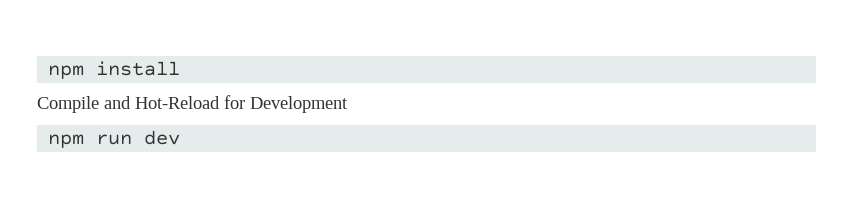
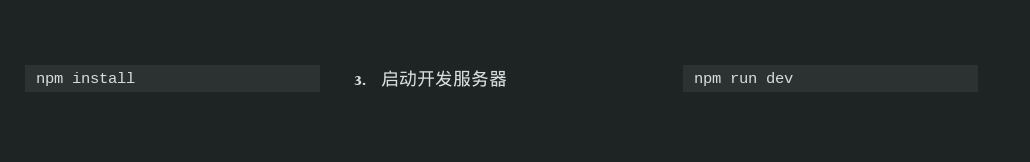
[37,95,348,113] Compile and Hot-Reload for Development -> [354,70,508,87] 3.启动开发服务器

